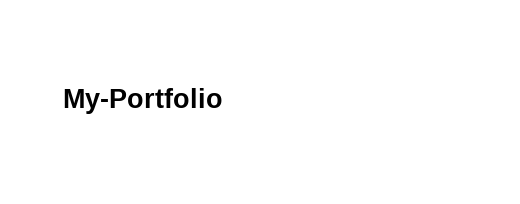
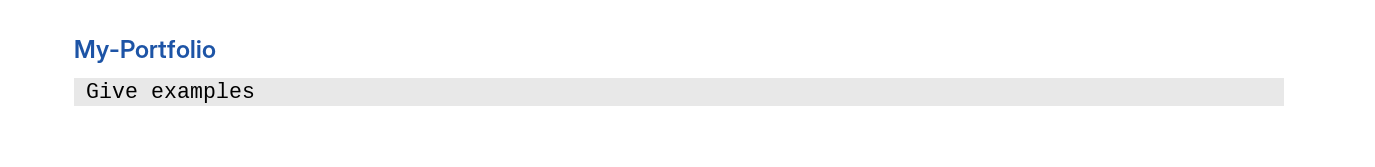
(223, 101) none -> [86,82,256,103] // Give examples

